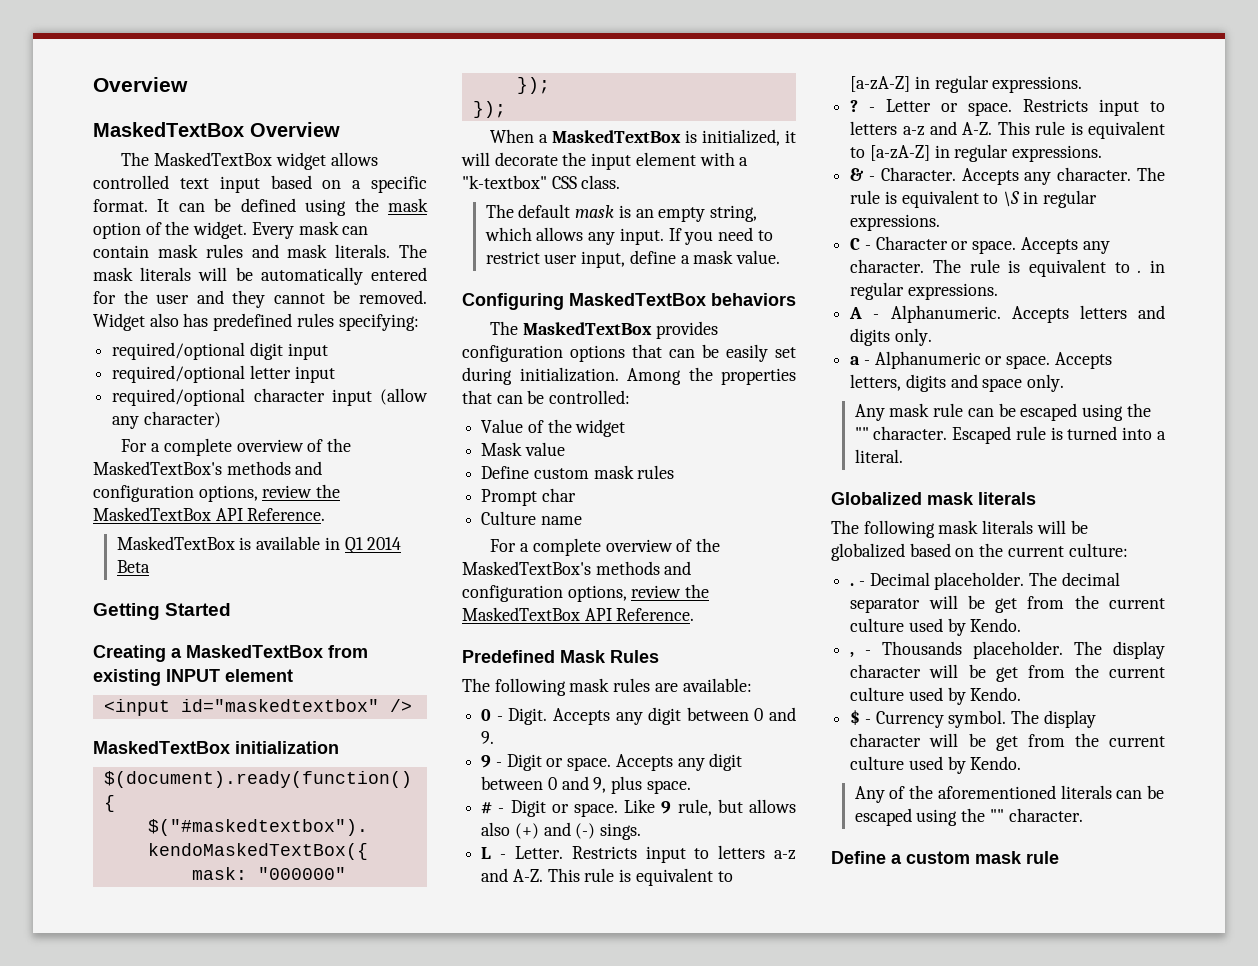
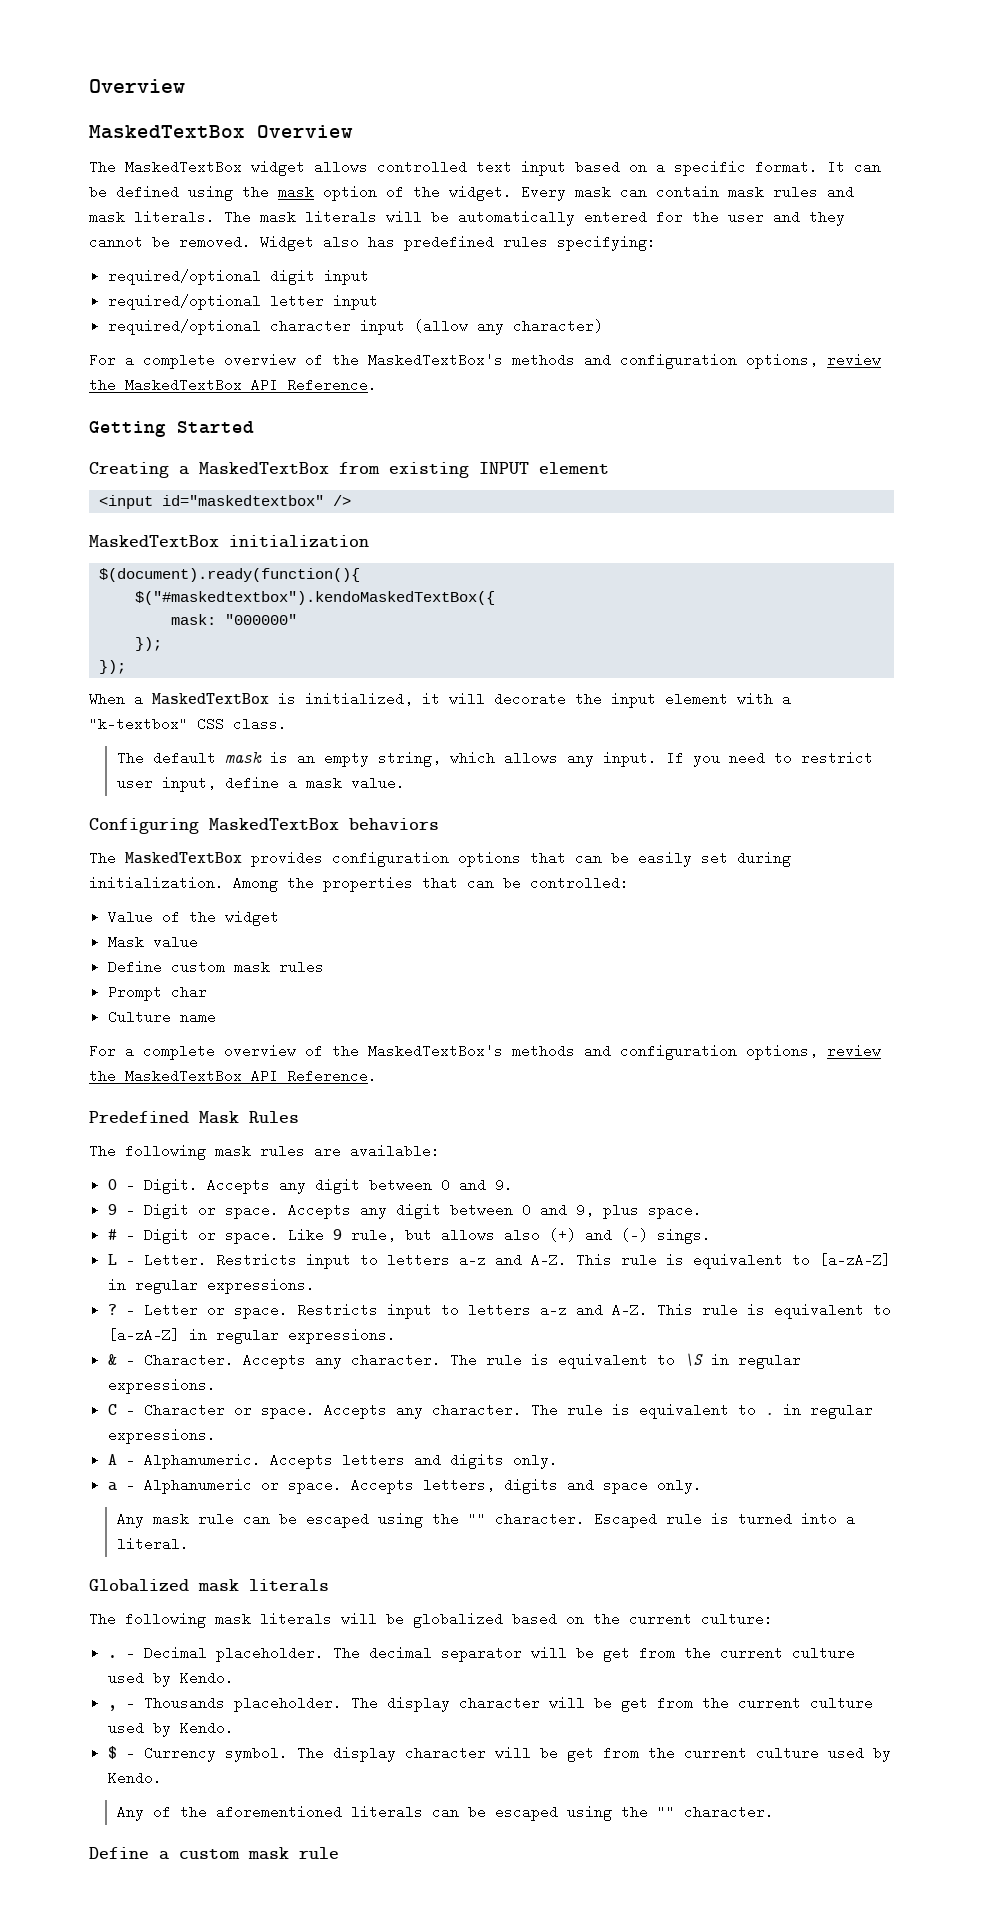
[116,536,402,554] [116,560,150,573] // MaskedTextBox is available in Q1 2014 Beta -> (377, 385) none

